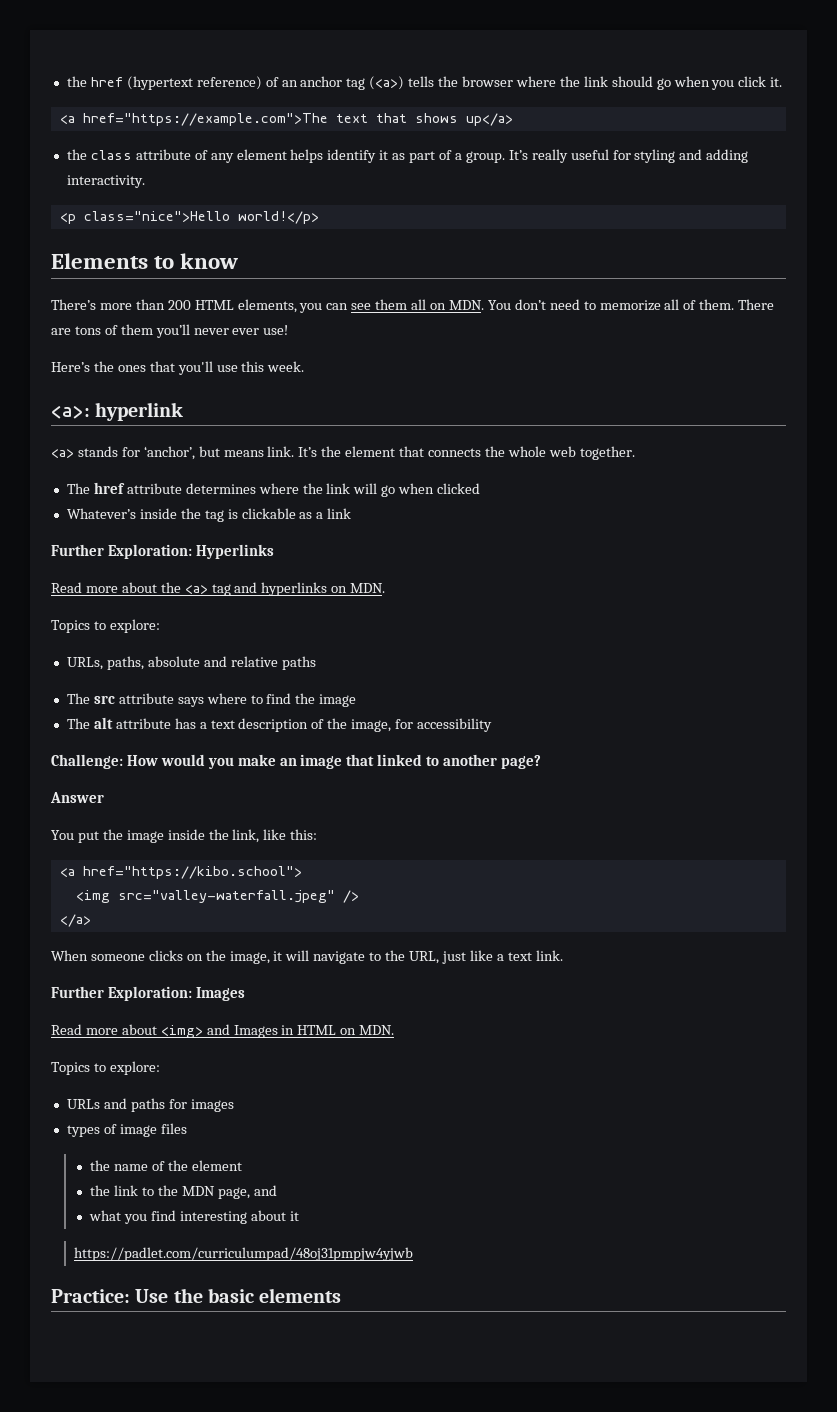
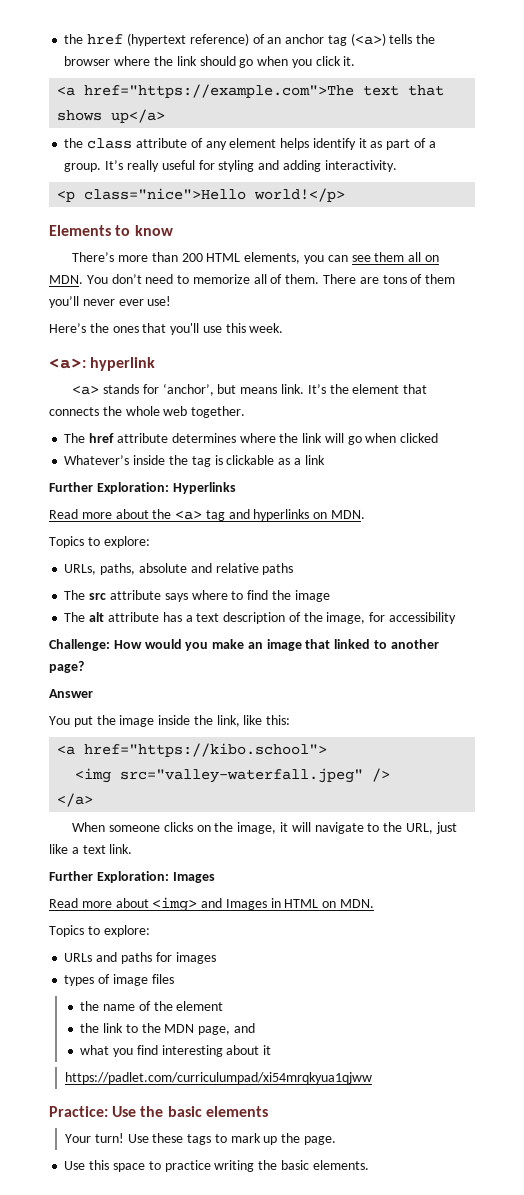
[74,1247,414,1261] https://padlet.com/curriculumpad/48oj31pmpjw4yjwb -> [64,1072,372,1084] https://padlet.com/curriculumpad/xi54mrqkyua1qjww
(342, 1295) none -> [64,1133,336,1145] [64,1160,369,1172] // Your turn! Use these tags to mark up the page. // Use this space to practice writing the basic elements.

